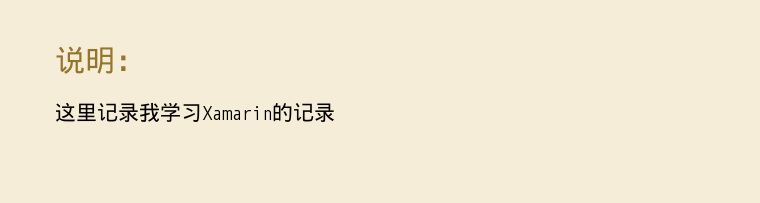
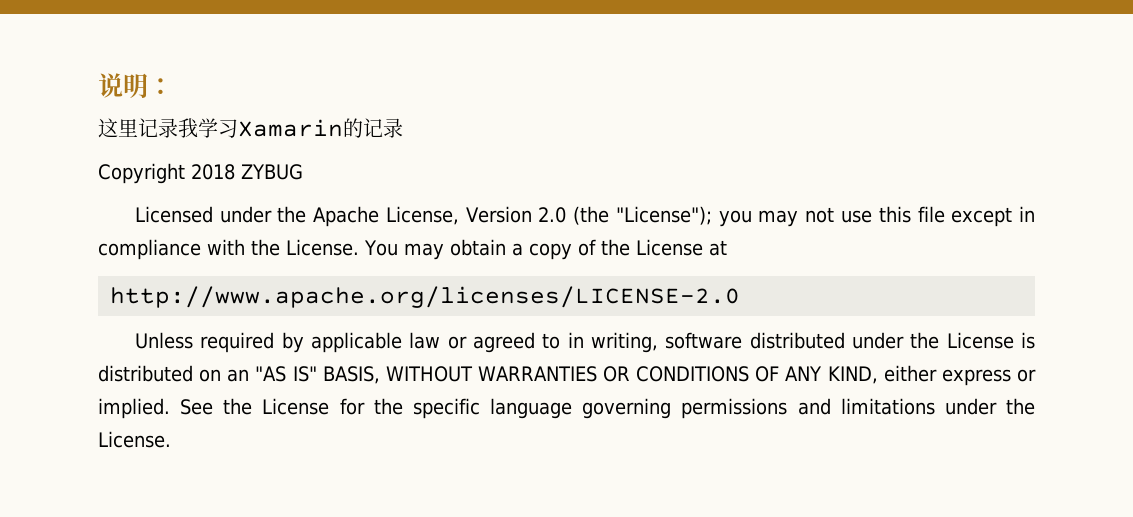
(335, 112) none -> [98,163,303,184] [134,206,1035,227] [98,239,727,260] [110,286,740,308] [134,332,1035,353] [98,365,1036,386] [98,398,1035,419] [98,431,171,448] // Copyright 2018 ZYBUG // Licensed under the Apache License, Version 2.0 (the "License"); you may not use this file except in compliance with the License. You may obtain a copy of the License at // http://www.apache.org/licenses/LICENSE-2.0 // Unless required by applicable law or agreed to in writing, software distributed under the License is distributed on an "AS IS" BASIS, WITHOUT WARRANTIES OR CONDITIONS OF ANY KIND, either express or implied. See the License for the specific language governing permissions and limitations under the License.

